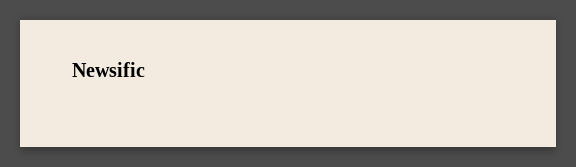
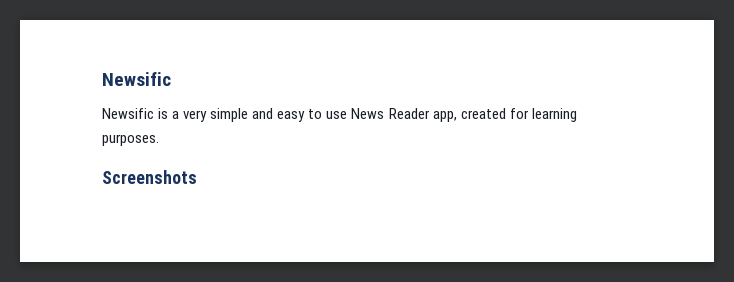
[72,62,145,77] Newsific -> [102,72,171,86] [102,108,577,122] [102,134,159,146] [102,170,197,184] Newsific // Newsific is a very simple and easy to use News Reader app, created for learning purposes. // Screenshots

